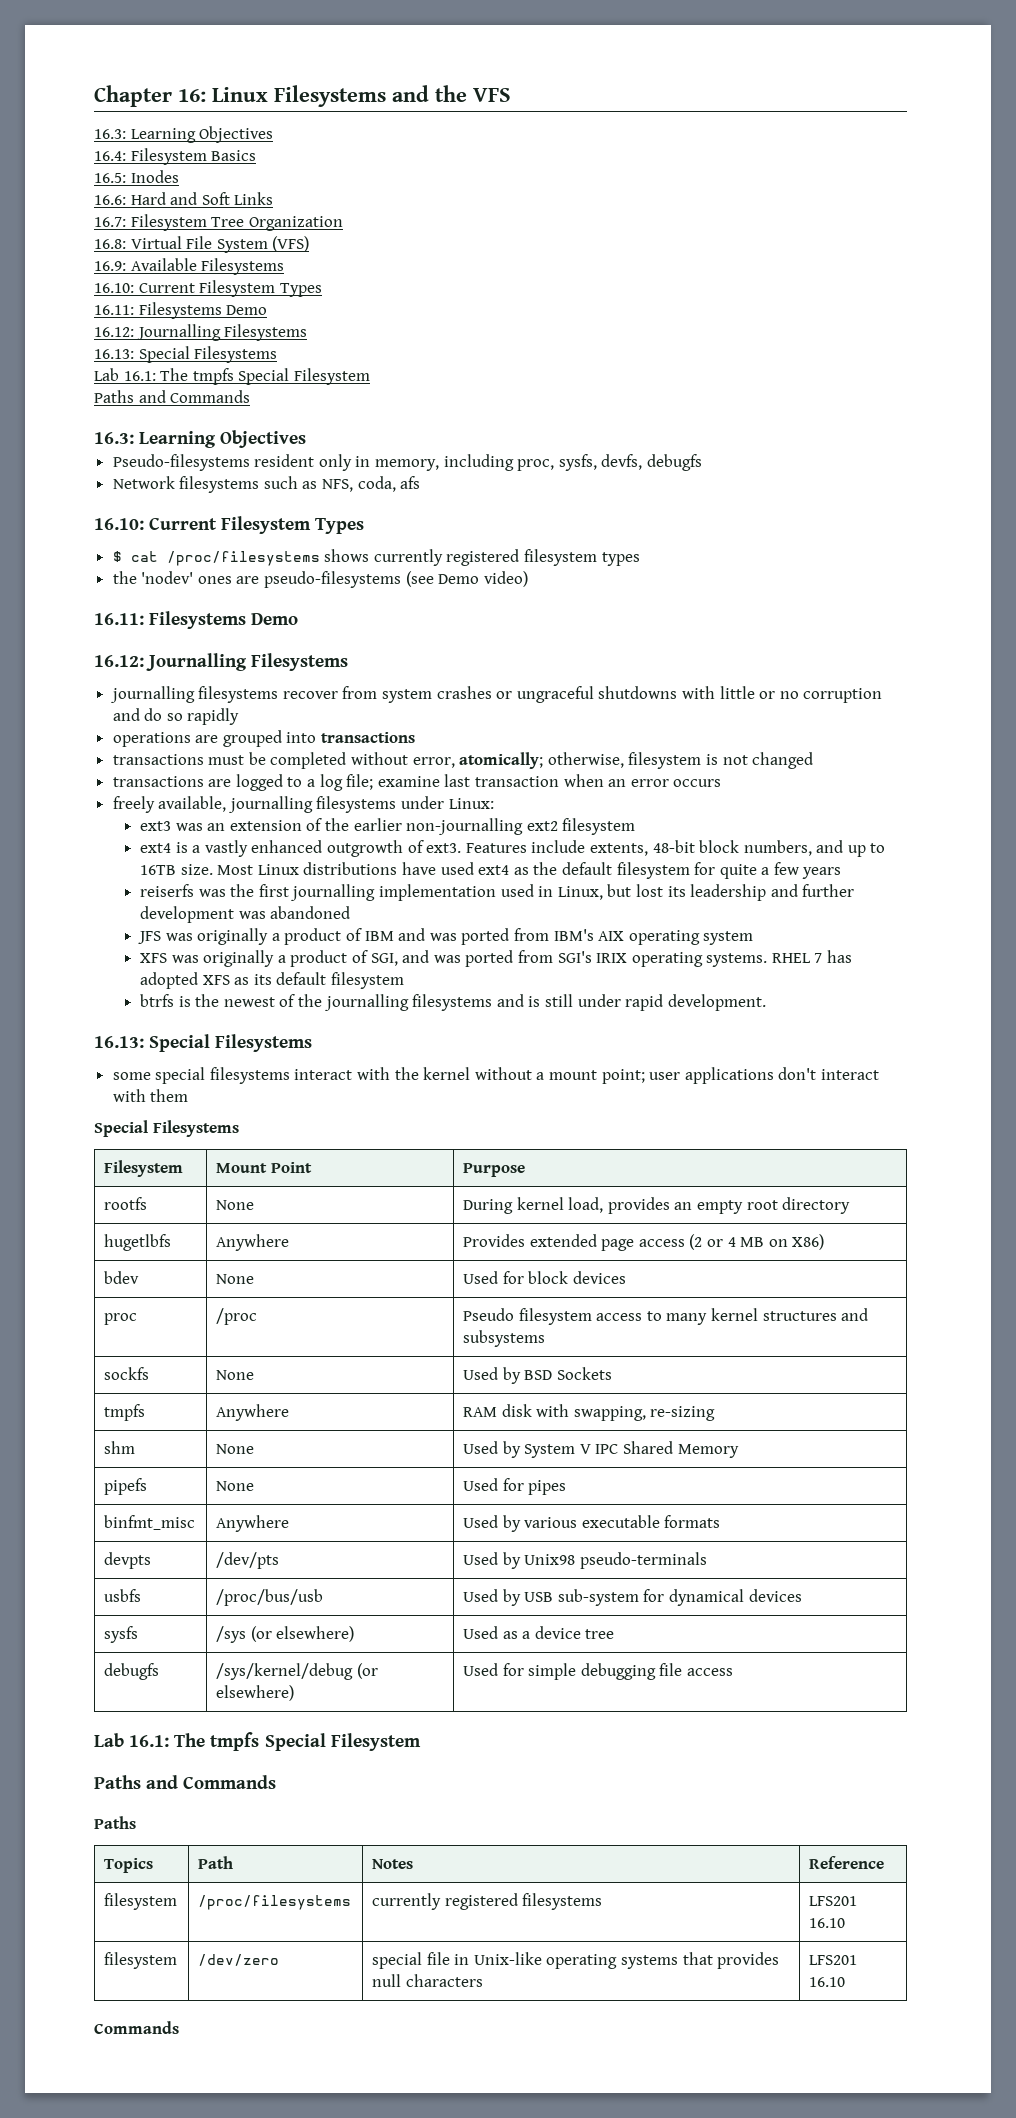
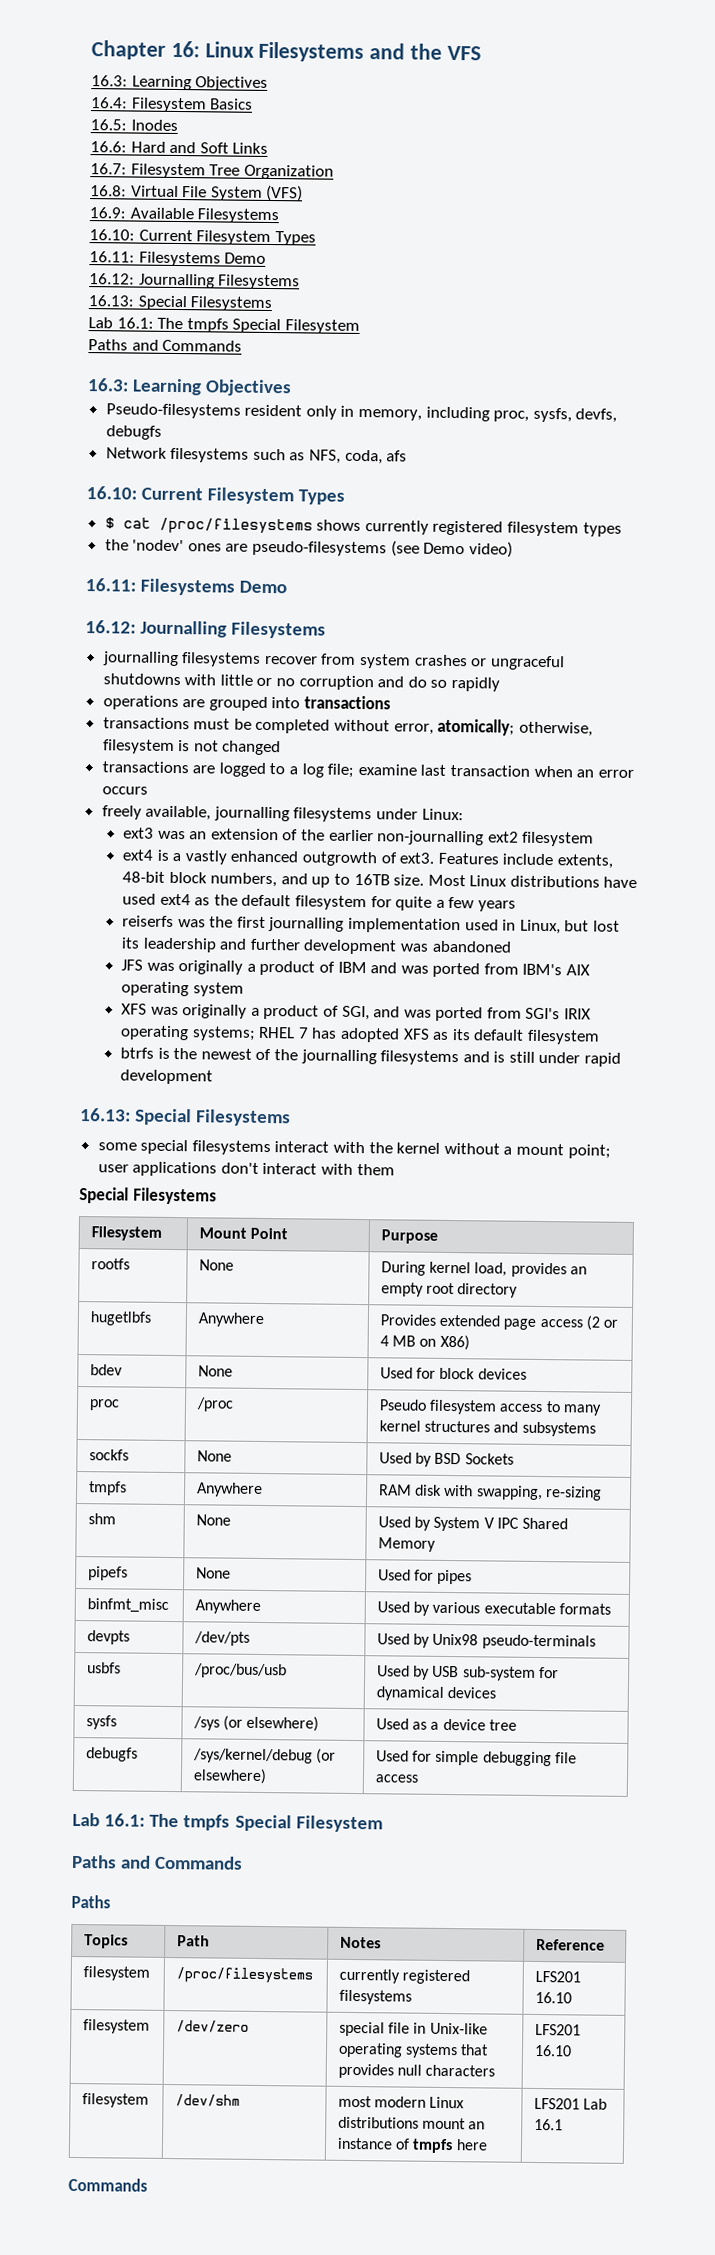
[706,953,768,967] systems. -> [191,1026,256,1041] systems;
[667,994,766,1011] development. -> [119,1069,213,1085] development
(846, 1982) none -> [82,2093,150,2108] [175,2094,241,2107] [338,2095,465,2109] [338,2116,486,2130] [337,2137,488,2154] [534,2097,608,2110] [534,2118,564,2131] // filesystem | /dev/shm | most modern Linux distributions mount an instance of tmpfs here | LFS201 Lab 16.1

